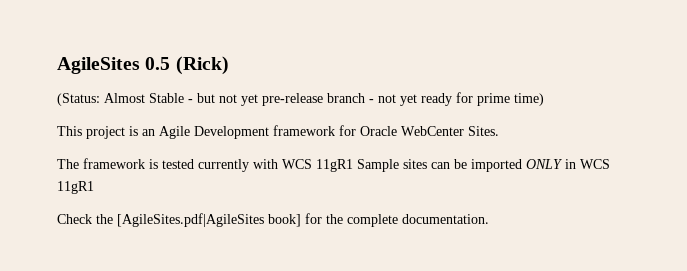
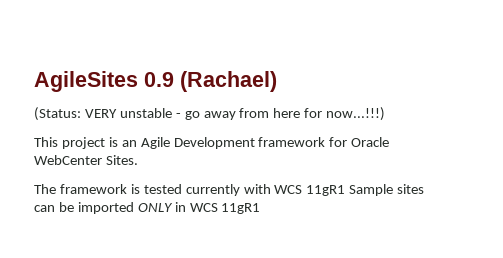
[145,56,229,75] 0.5 (Rick) -> [144,71,277,92] 0.9 (Rachael)
[104,92,544,106] Almost Stable - but not yet pre-release branch - not yet ready for prime time) -> [84,107,386,121] VERY unstable - go away from here for now...!!!)
[57,213,489,227] // Check the [AgileSites.pdf|AgileSites book] for the complete documentation. -> (261, 208) none

